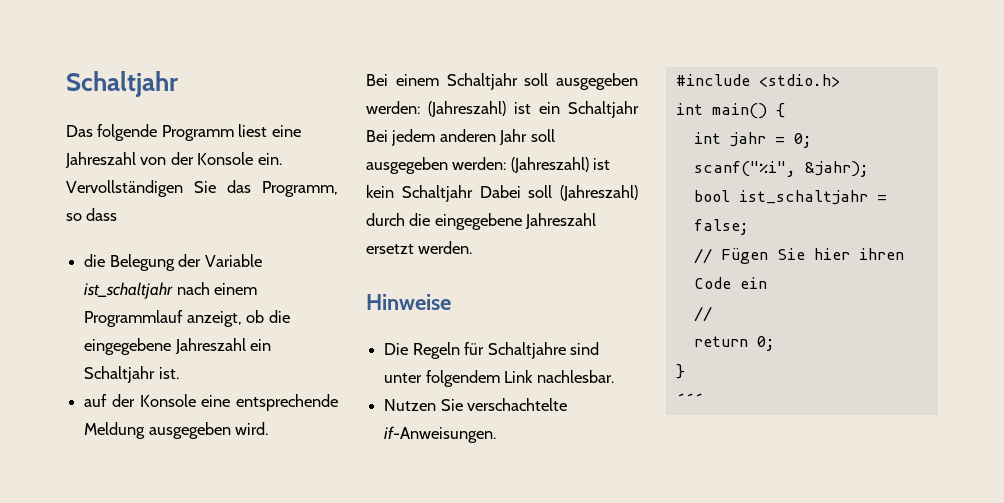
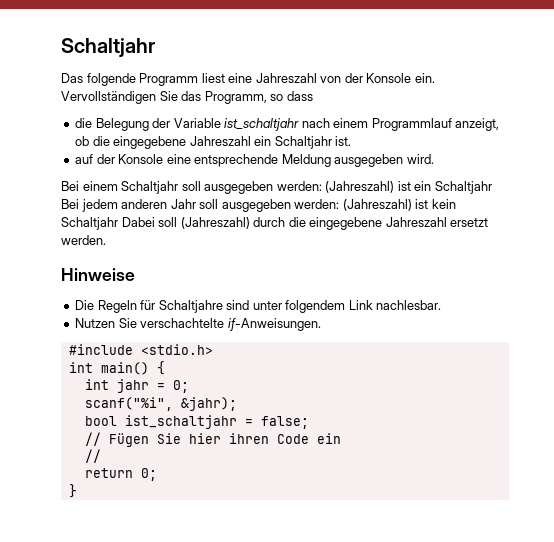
[675,393,703,405] // ´´´ -> (77, 491) none

